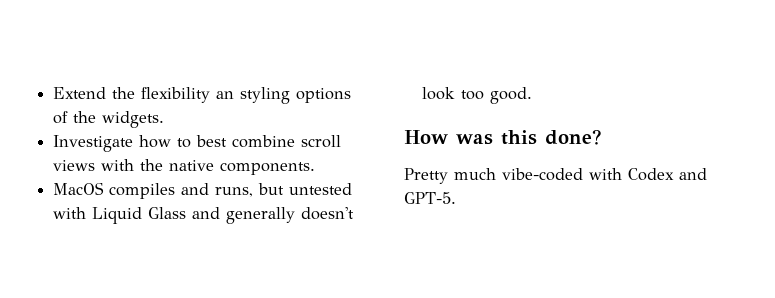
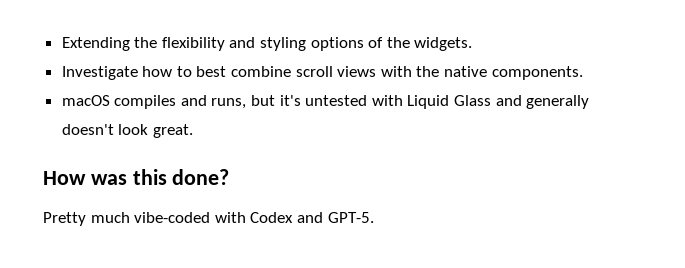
[53,87,107,99] Extend -> [61,37,130,51] Extending
[216,91,235,99] an -> [229,37,256,48] and
[53,182,105,195] MacOS -> [61,95,110,106] macOS
(285, 189) none -> [279,95,301,106] it's
[461,87,533,104] too good. -> [152,124,193,138] great.

